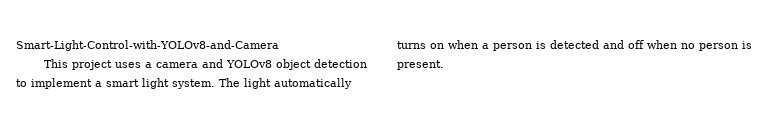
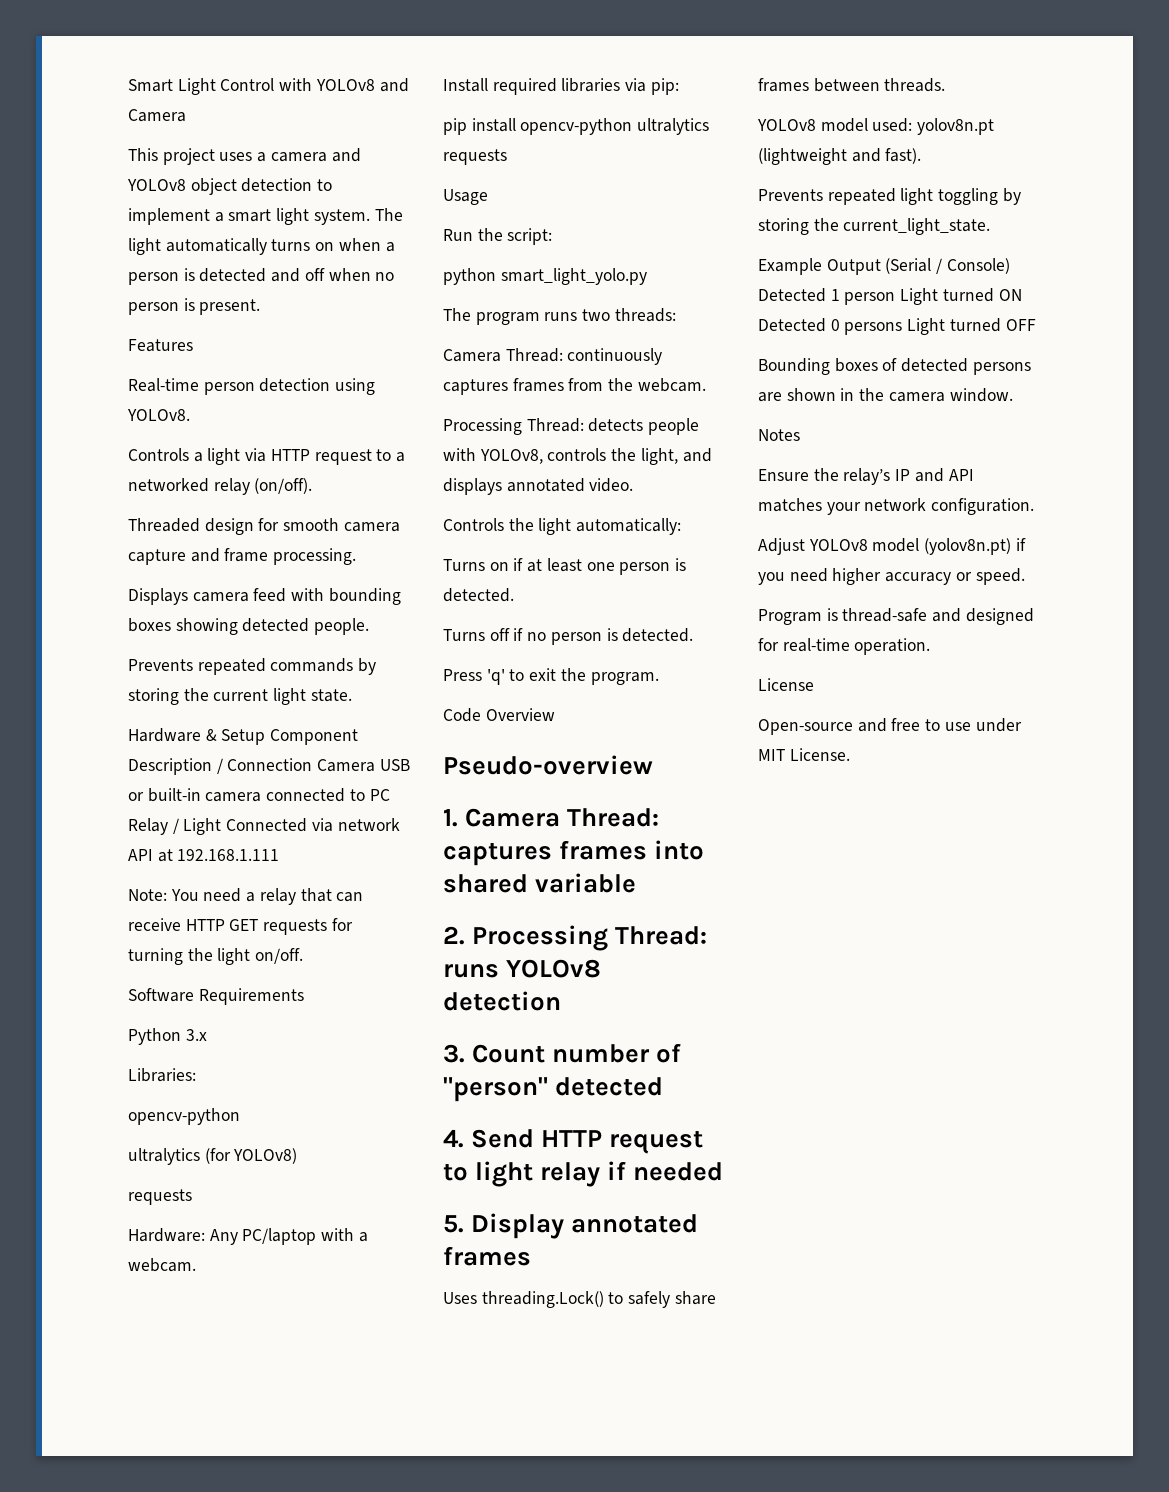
[16,40,279,51] Smart-Light-Control-with-YOLOv8-and-Camera -> [128,78,409,95] [128,109,186,122] Smart Light Control with YOLOv8 and Camera
(444, 65) none -> [128,339,193,352] [128,378,376,395] [127,409,190,421] [128,448,406,465] [128,478,313,495] [128,518,400,535] [128,548,357,565] [128,588,401,605] [128,618,370,635] [128,658,377,675] [128,688,352,705] [128,728,359,745] [128,758,410,775] [128,788,390,802] [128,818,400,835] [128,849,280,862] [128,888,364,905] [128,918,353,935] [128,948,304,965] [128,988,304,1005] [128,1028,207,1045] [128,1068,196,1082] [128,1108,240,1125] [128,1148,298,1165] [128,1189,192,1205] [128,1228,368,1245] [128,1258,196,1272] [443,78,679,95] [443,118,710,135] [443,149,507,165] [443,189,488,205] [443,228,553,245] [443,268,647,285] [443,308,676,325] [443,348,663,365] [443,378,706,395] [443,418,700,435] [443,448,712,465] [443,478,634,495] [443,518,682,535] [443,558,687,575] [443,588,514,602] [443,628,694,645] [443,668,659,685] [443,708,555,722] [443,755,653,775] [443,808,660,827] [443,840,705,866] [443,873,637,893] [443,925,708,951] [443,959,602,978] [443,991,561,1011] [443,1043,682,1063] [443,1077,664,1102] [443,1129,704,1154] [443,1161,724,1187] [443,1213,699,1239] [443,1246,531,1266] [443,1291,716,1308] [758,78,946,92] [757,118,995,135] [758,148,922,165] [758,188,1021,205] [758,218,991,235] [758,258,1010,275] [758,288,1022,305] [758,318,1036,335] [758,358,1031,375] [758,388,1013,402] [758,429,800,441] [758,468,974,485] [758,498,1035,515] [758,538,1026,555] [758,568,1025,585] [758,608,1034,625] [758,638,931,655] [758,678,814,691] [758,718,1022,735] [758,748,850,761] // Features // Real-time person detection using YOLOv8. // Controls a light via HTTP request to a networked relay (on/off). // Threaded design for smooth camera capture and frame processing. // Displays camera feed with bounding boxes showing detected people. // Prevents repeated commands by storing the current light state. // Hardware & Setup Component Description / Connection Camera USB or built-in camera connected to PC Relay / Light Connected via network API at 192.168.1.111 // Note: You need a relay that can receive HTTP GET requests for turning the light on/off. // Software Requirements // Python 3.x // Libraries: // opencv-python // ultralytics (for YOLOv8) // requests // Hardware: Any PC/laptop with a webcam. // Install required libraries via pip: // pip install opencv-python ultralytics requests // Usage // Run the script: // python smart_light_yolo.py // The program runs two threads: // Camera Thread: continuously captures frames from the webcam. // Processing Thread: detects people with YOLOv8, controls the light, and displays annotated video. // Controls the light automatically: // Turns on if at least one person is detected. // Turns off if no person is detected. // Press 'q' to exit the program. // Code Overview // Pseudo-overview // 1. Camera Thread: captures frames into shared variable // 2. Processing Thread: runs YOLOv8 detection // 3. Count number of "person" detected // 4. Send HTTP request to light relay if needed // 5. Display annotated frames // Uses threading.Lock() to safely share frames between threads. // YOLOv8 model used: yolov8n.pt (lightweight and fast). // Prevents repeated light toggling by storing the current_light_state. // Example Output (Serial / Console) Detected 1 person Light turned ON Detected 0 persons Light turned OFF // Bounding boxes of detected persons are shown in the camera window. // Notes // Ensure the relay’s IP and API matches your network configuration. // Adjust YOLOv8 model (yolov8n.pt) if you need higher accuracy or speed. // Program is thread-safe and designed for real-time operation. // License // Open-source and free to use under MIT License.

